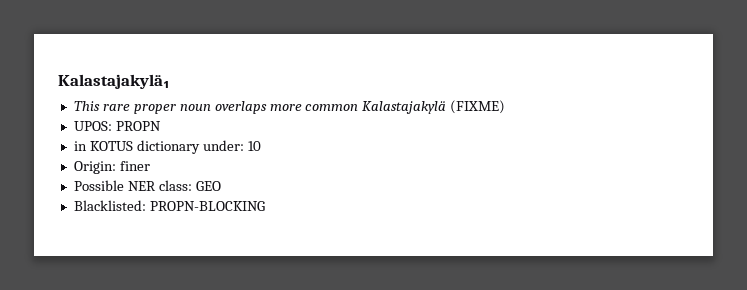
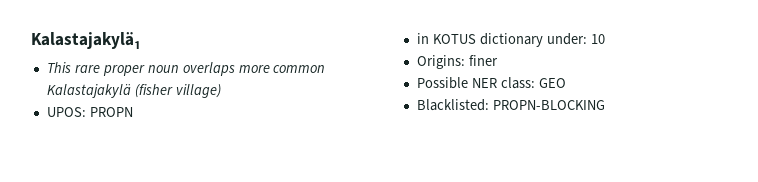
[450,100,506,114] (FIXME) -> [134,84,221,98] (fisher village)
[73,161,116,174] Origin: -> [416,55,465,69] Origins:

